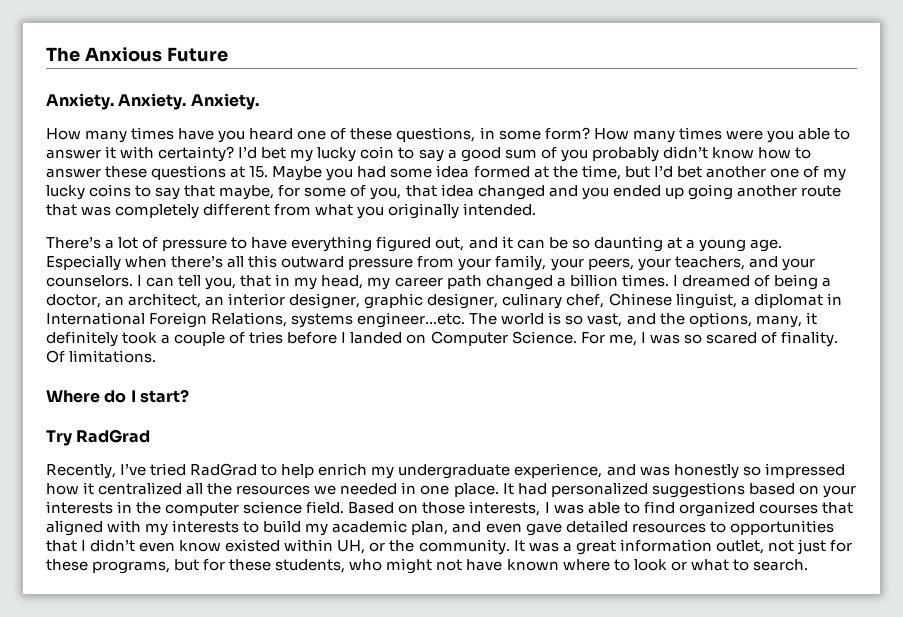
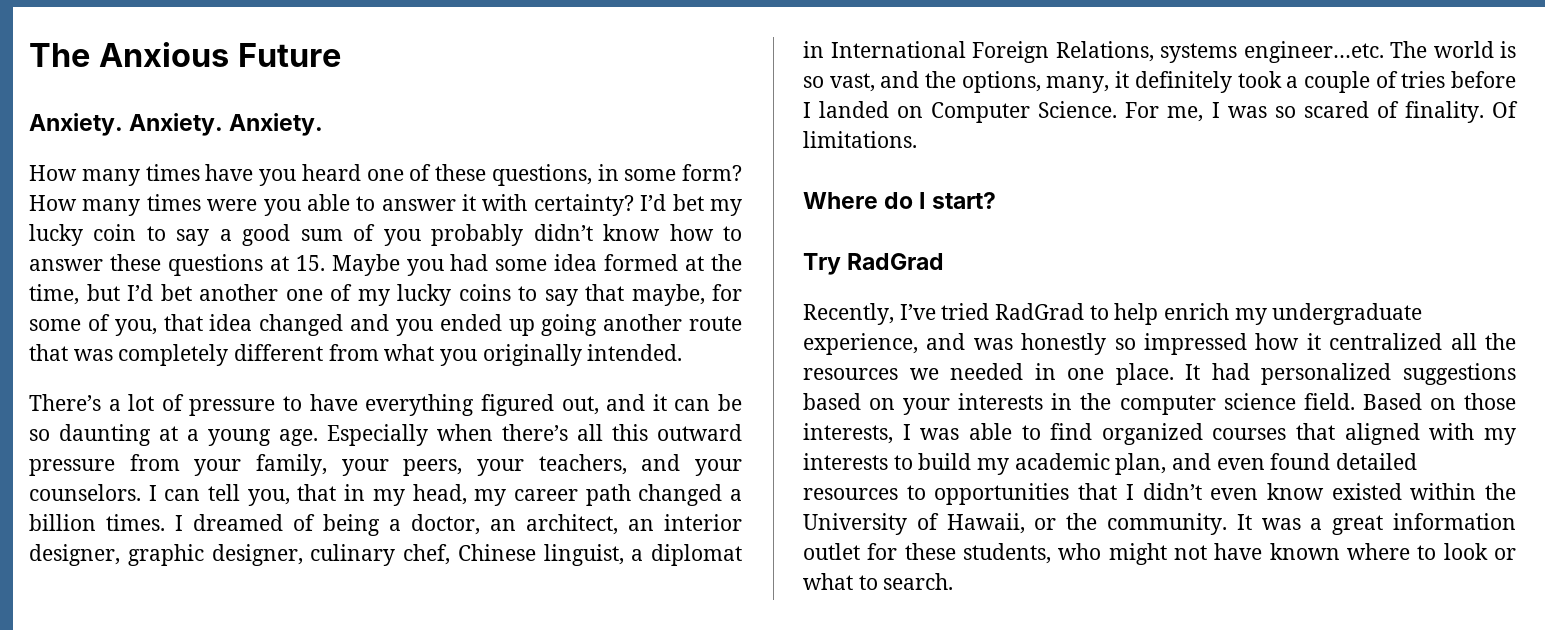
[525,523,562,536] gave -> [1270,453,1331,470] found
[337,540,366,554] UH, -> [1485,483,1516,500] [803,513,1025,535] the University of Hawaii,
[715,539,852,555] [46,559,200,574] outlet, not just for these programs, but -> [803,543,860,560] outlet

